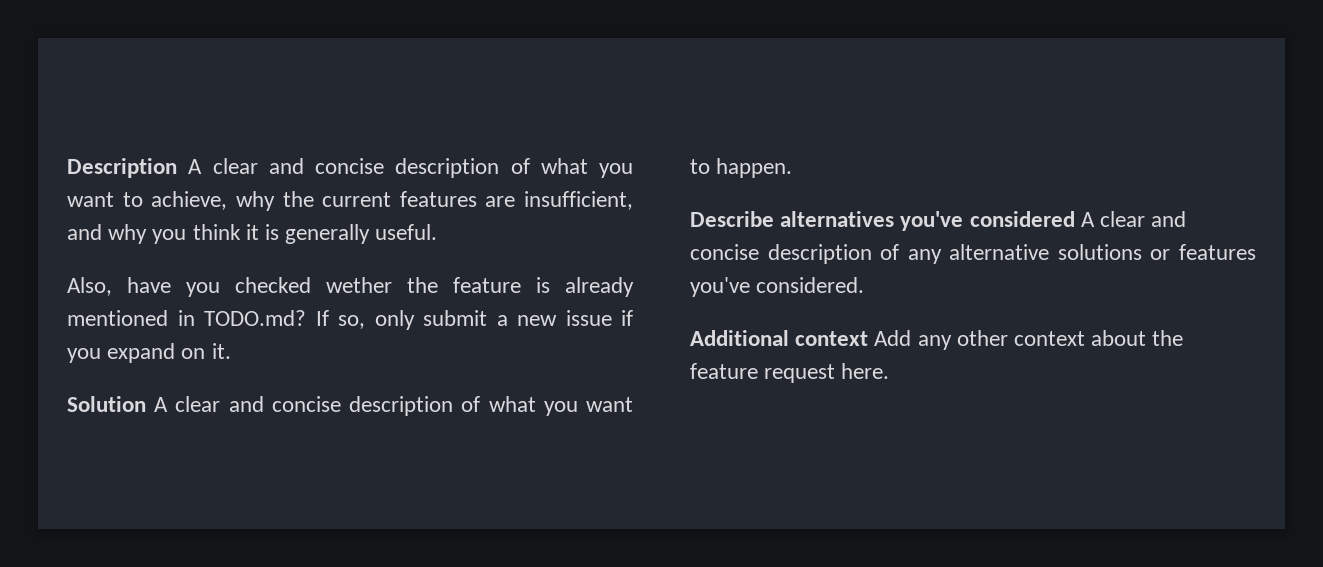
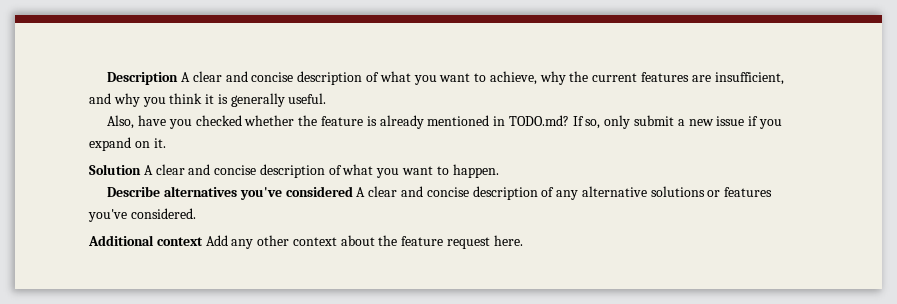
[326,277,392,293] wether -> [244,115,295,126] whether

